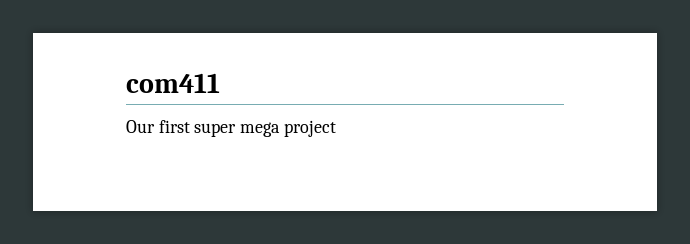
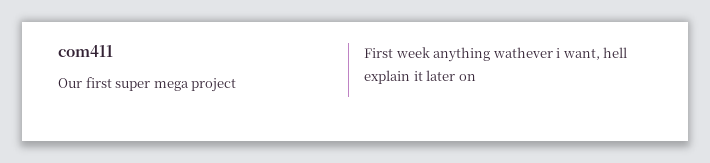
(336, 128) none -> [364,47,628,62] [364,70,476,84] // First week anything wathever i want, hell explain it later on

